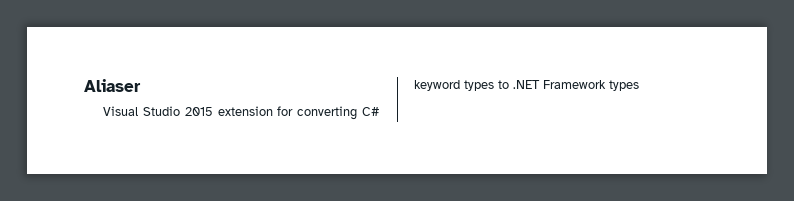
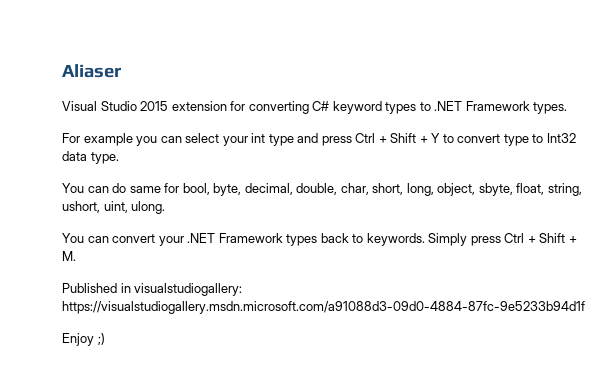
[609,80,639,91] types -> [533,102,568,114] [62,133,576,146] [62,151,119,164] [62,183,582,196] [62,201,166,214] [62,233,577,246] [62,251,76,261] [62,283,243,296] [62,301,585,314] [62,333,105,346] types. // For example you can select your int type and press Ctrl + Shift + Y to convert type to Int32 data type. // You can do same for bool, byte, decimal, double, char, short, long, object, sbyte, float, string, ushort, uint, ulong. // You can convert your .NET Framework types back to keywords. Simply press Ctrl + Shift + M. // Published in visualstudiogallery: https://visualstudiogallery.msdn.microsoft.com/a91088d3-09d0-4884-87fc-9e5233b94d1f // Enjoy ;)

